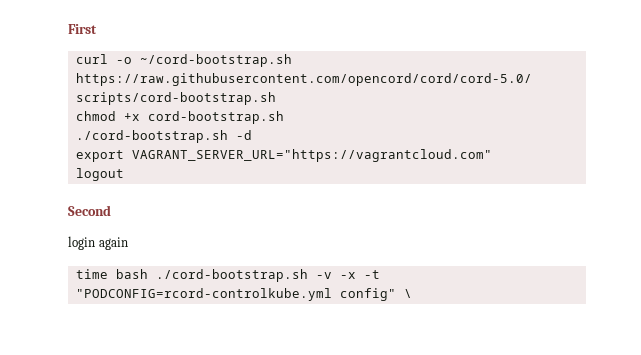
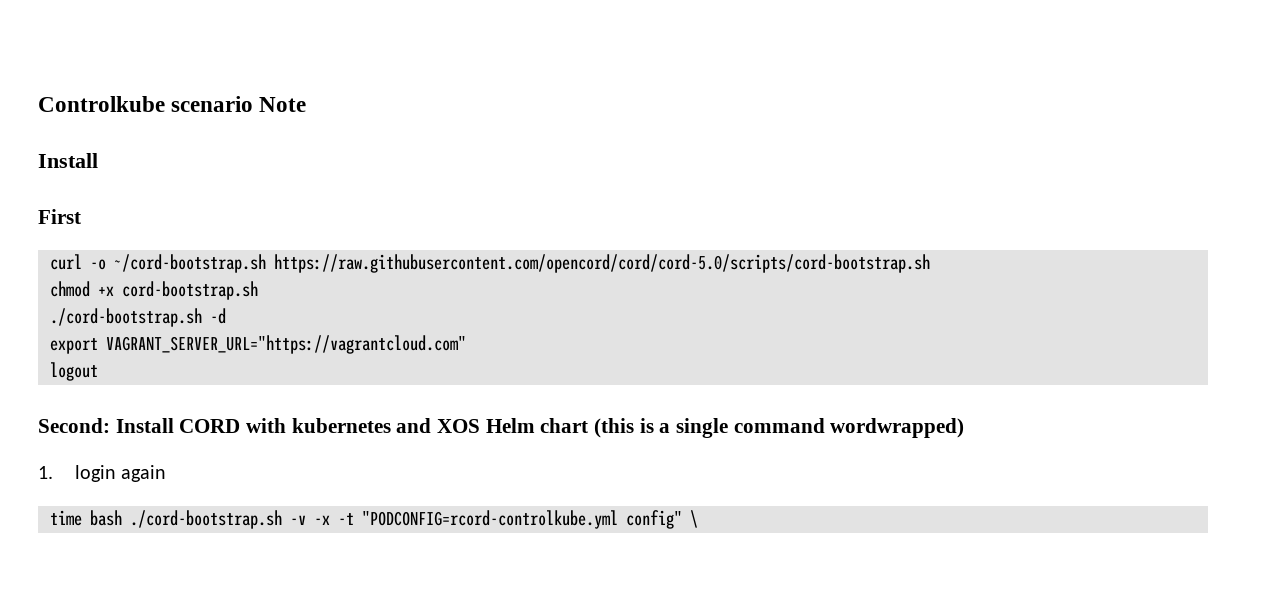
(68, 29) none -> [38,96,307,112] [38,153,98,168] Controlkube scenario Note // Install //
[68,205,111,216] Second // -> [38,418,965,438] [38,466,53,479] Second: Install CORD with kubernetes and XOS Helm chart (this is a single command wordwrapped) // 1.

